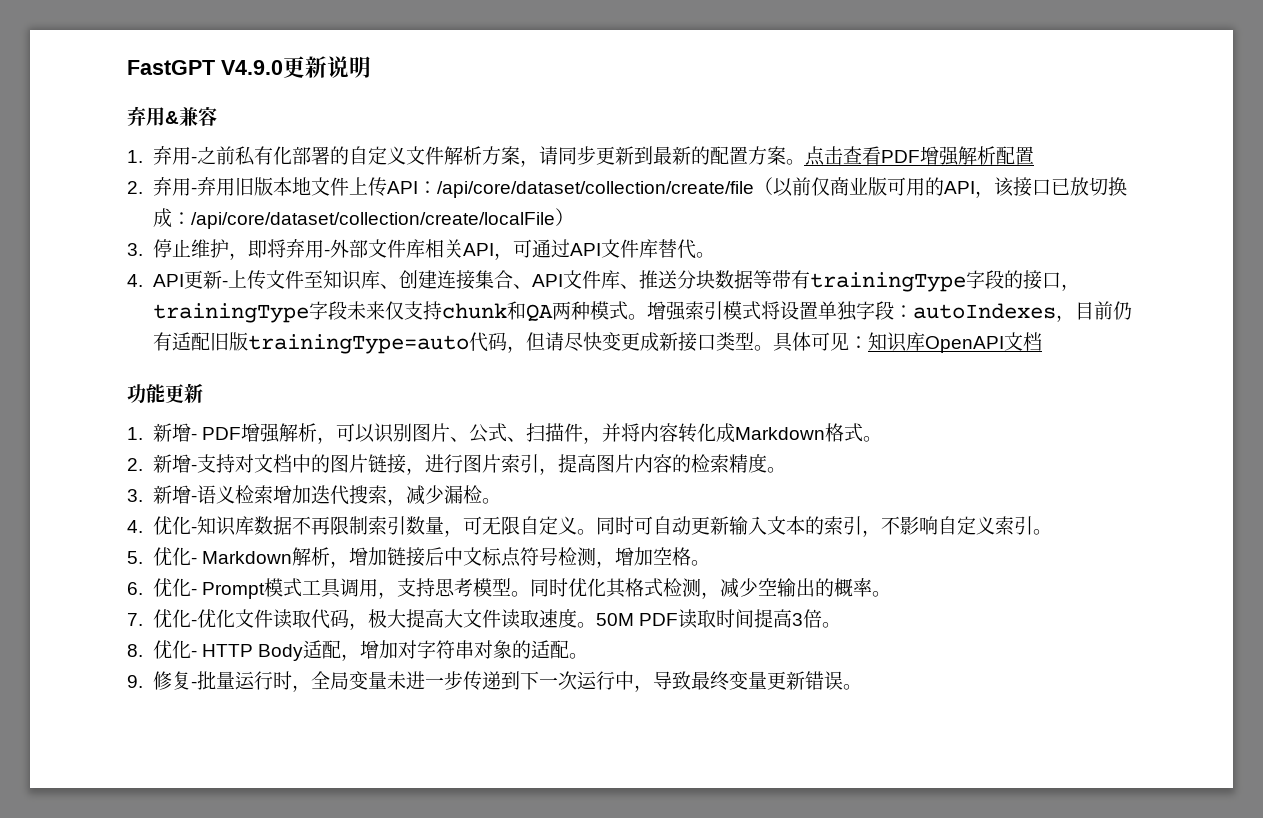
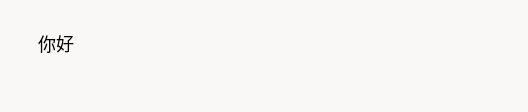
[127,56,371,78] [127,106,217,126] [127,146,1034,167] [127,177,1127,198] [152,208,574,229] [127,239,715,260] [127,270,1080,292] [152,301,1132,323] [152,332,1042,354] [127,383,203,403] [127,423,882,444] [127,454,786,475] [127,485,501,506] [127,516,1052,537] [127,547,710,568] [127,578,891,599] [127,609,841,630] [127,640,588,661] [127,671,862,692] FastGPT V4.9.0更新说明 // 弃用&兼容 // 1.弃用-之前私有化部署的自定义文件解析方案，请同步更新到最新的配置方案。点击查看PDF增强解析配置 // 2.弃用-弃用旧版本地文件上传API：/api/core/dataset/collection/create/file（以前仅商业版可用的API，该接口已放切换成：/api/core/dataset/collection/create/localFile） // 3.停止维护，即将弃用-外部文件库相关API，可通过API文件库替代。 // 4. API更新-上传文件至知识库、创建连接集合、API文件库、推送分块数据等带有trainingType字段的接口，trainingType字段未来仅支持chunk和QA两种模式。增强索引模式将设置单独字段：autoIndexes，目前仍有适配旧版trainingType=auto代码，但请尽快变更成新接口类型。具体可见：知识库OpenAPI文档 // 功能更新 // 1.新增- PDF增强解析，可以识别图片、公式、扫描件，并将内容转化成Markdown格式。 // 2.新增-支持对文档中的图片链接，进行图片索引，提高图片内容的检索精度。 // 3.新增-语义检索增加迭代搜索，减少漏检。 // 4.优化-知识库数据不再限制索引数量，可无限自定义。同时可自动更新输入文本的索引，不影响自定义索引。 // 5.优化- Markdown解析，增加链接后中文标点符号检测，增加空格。 // 6.优化- Prompt模式工具调用，支持思考模型。同时优化其格式检测，减少空输出的概率。 // 7.优化-优化文件读取代码，极大提高大文件读取速度。50M PDF读取时间提高3倍。 // 8.优化- HTTP Body适配，增加对字符串对象的适配。 // 9.修复-批量运行时，全局变量未进一步传递到下一次运行中，导致最终变量更新错误。 -> [38,35,74,53] 你好

